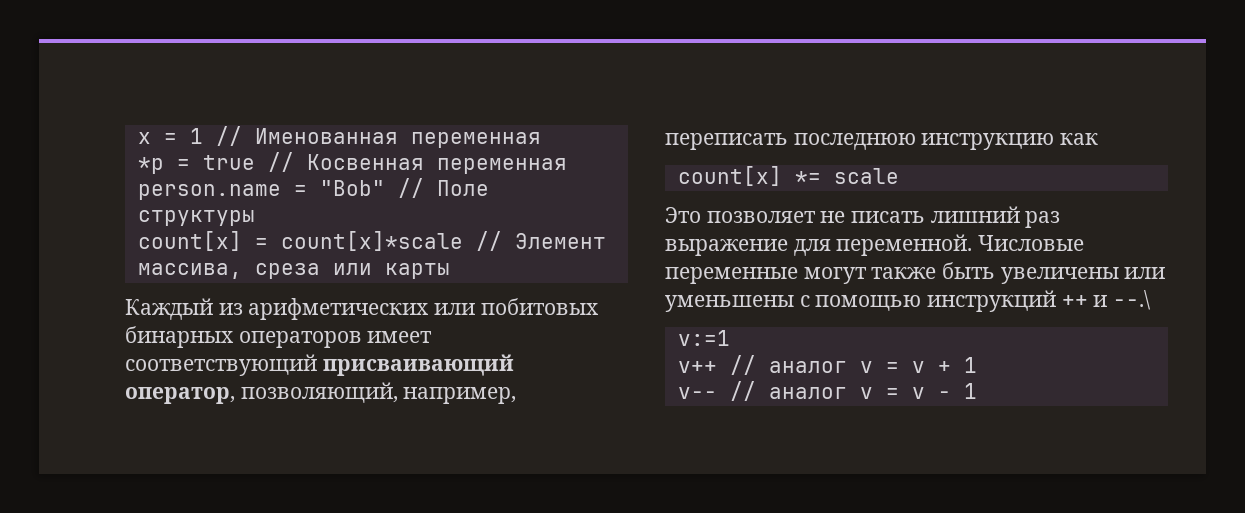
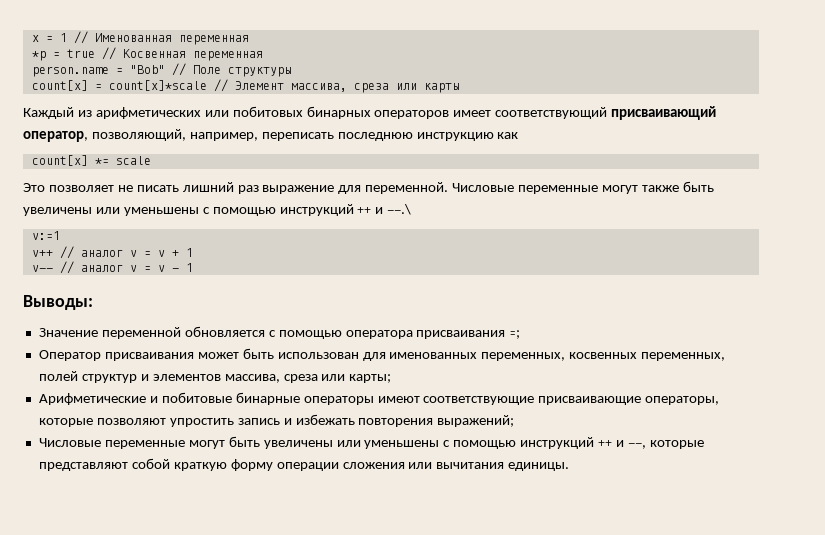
(977, 391) none -> [23,295,93,310] [38,326,521,339] [38,348,726,361] [38,371,392,383] [38,392,720,405] [38,414,515,427] [38,436,704,449] [38,458,570,471] // Выводы: // Значение переменной обновляется с помощью оператора присваивания =; // Оператор присваивания может быть использован для именованных переменных, косвенных переменных, полей структур и элементов массива, среза или карты; // Арифметические и побитовые бинарные операторы имеют соответствующие присваивающие операторы, которые позволяют упростить запись и избежать повторения выражений; // Числовые переменные могут быть увеличены или уменьшены с помощью инструкций ++ и --, которые представляют собой краткую форму операции сложения или вычитания единицы.

